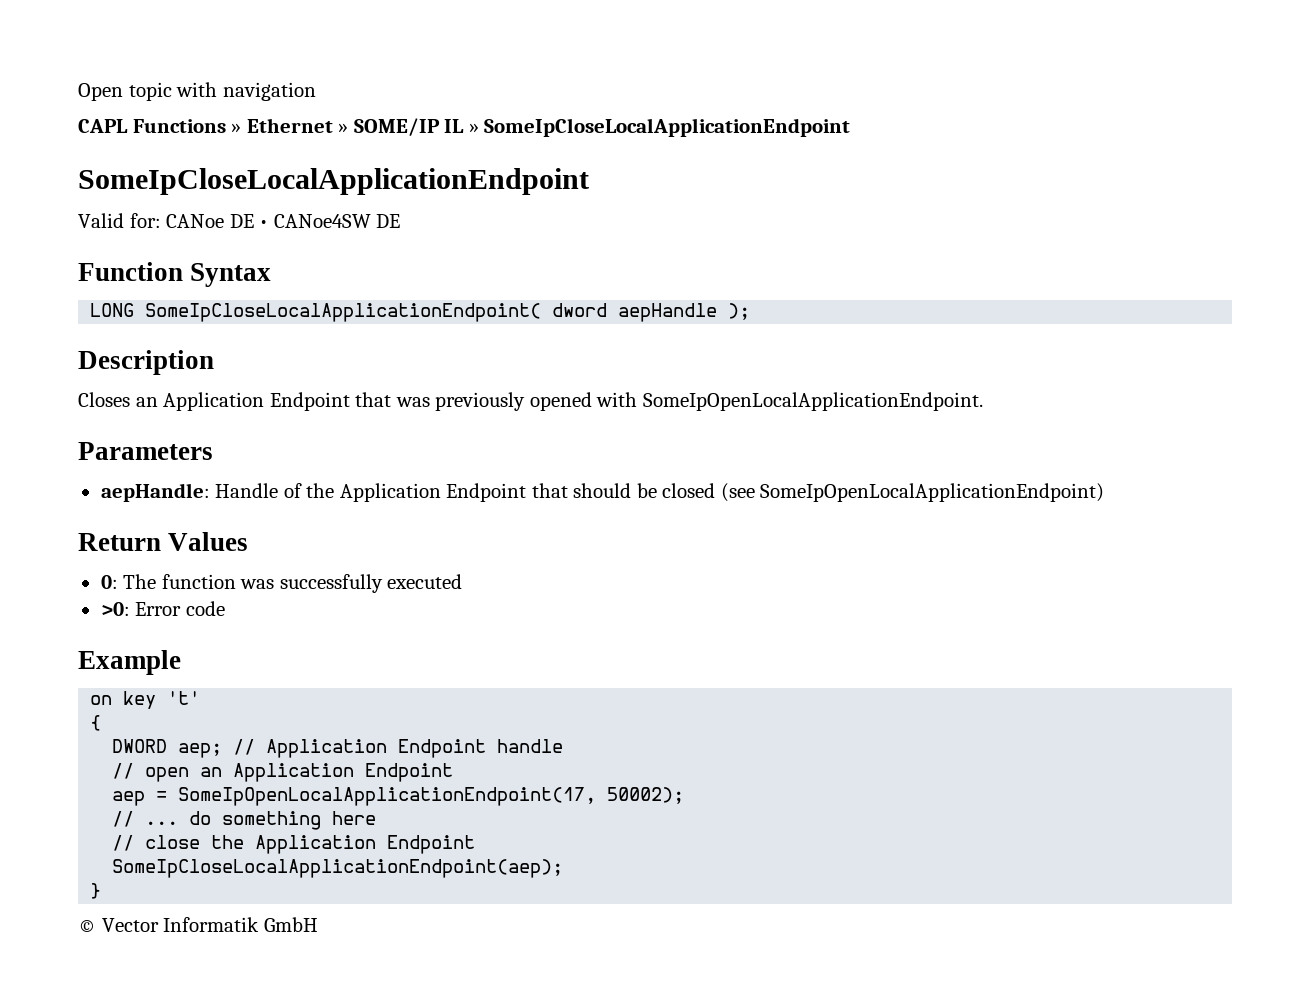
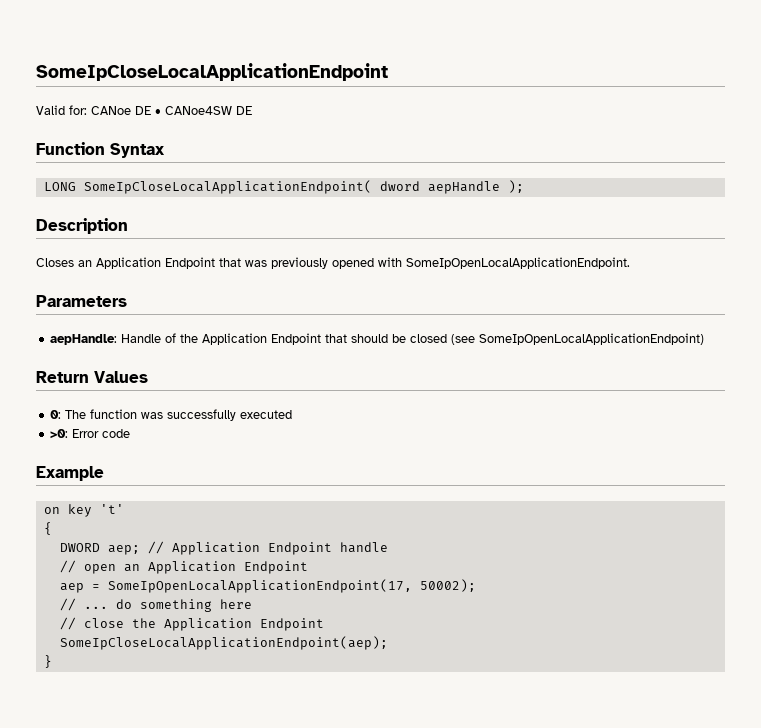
[78,82,316,101] [78,118,851,137] Open topic with navigation // CAPL Functions » Ethernet » SOME/IP IL » SomeIpCloseLocalApplicationEndpoint // -> (36, 72) none
[78,917,318,932] // © Vector Informatik GmbH -> (52, 661) none

